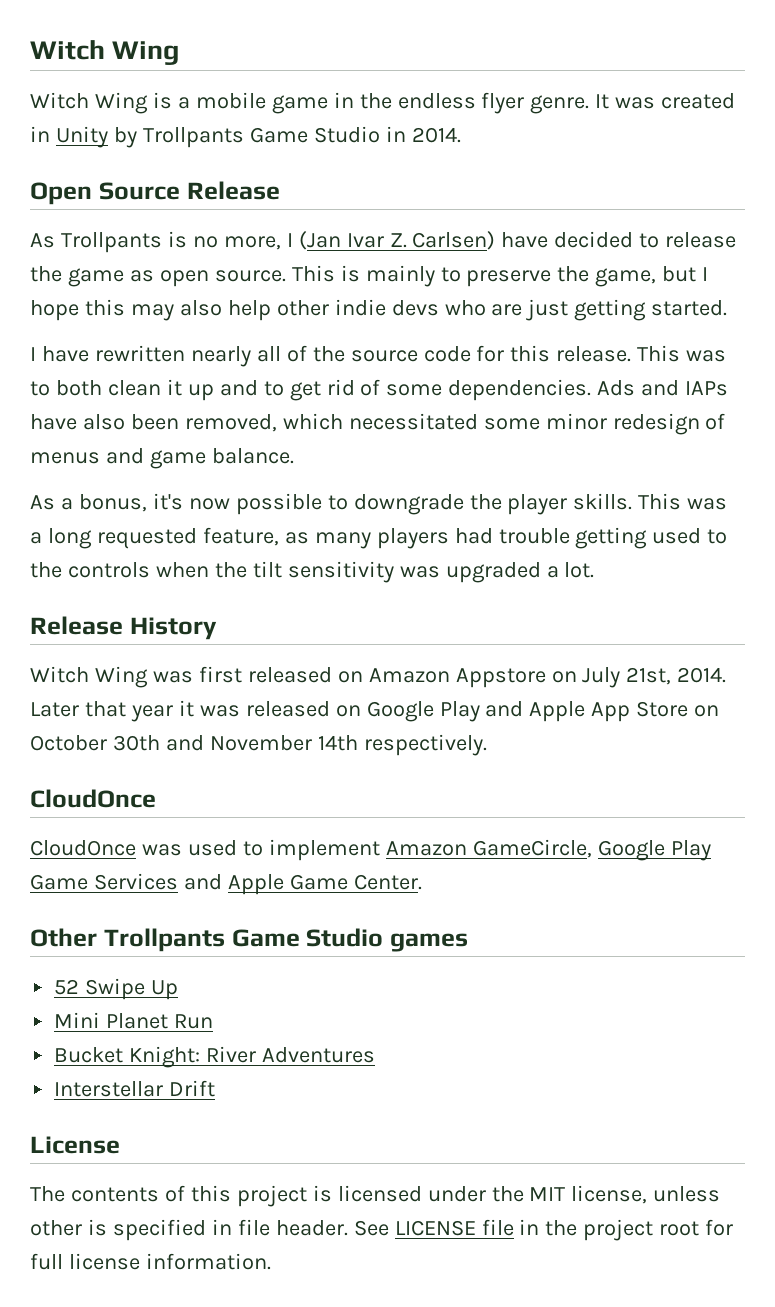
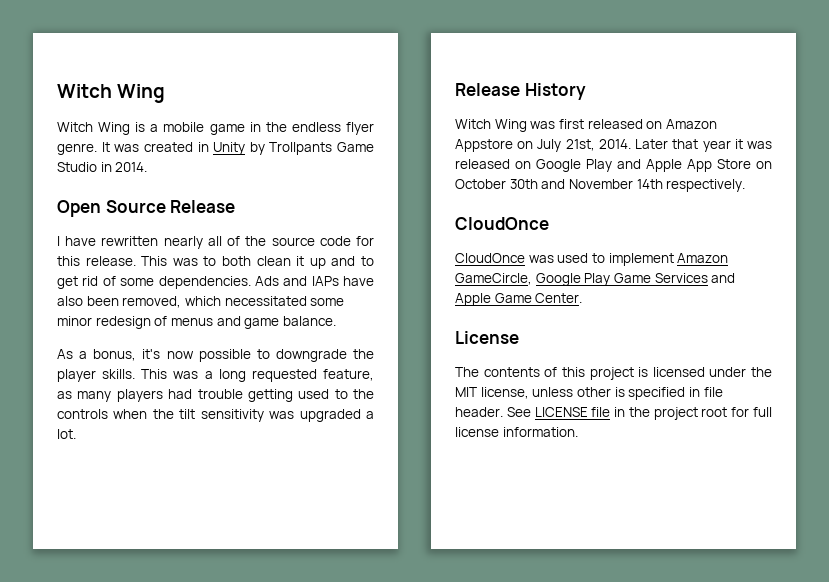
[30,231,737,253] [30,265,709,287] [30,299,728,321] // As Trollpants is no more, I (Jan Ivar Z. Carlsen) have decided to release the game as open source. This is mainly to preserve the game, but I hope this may also help other indie devs who are just getting started. -> (236, 206) none
[30,928,468,952] [54,978,179,1000] [54,1012,214,1029] [54,1046,376,1068] [54,1080,216,1097] // Other Trollpants Game Studio games // 52 Swipe Up // Mini Planet Run // Bucket Knight: River Adventures // Interstellar Drift -> (583, 298) none

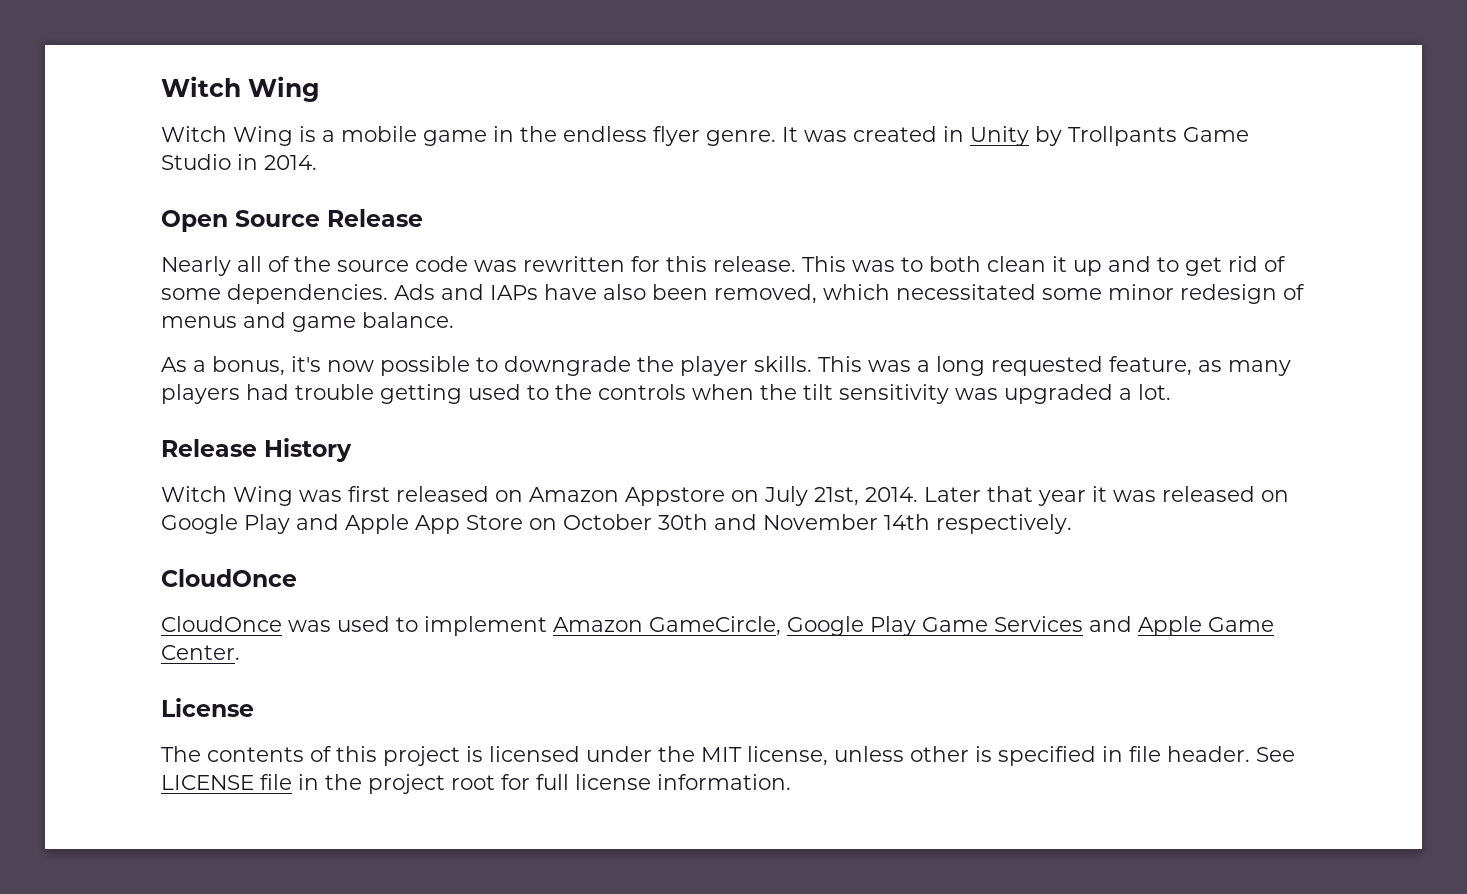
[57,236,203,249] I have rewritten nearly -> [161,256,231,276] Nearly
(351, 241) none -> [474,256,625,272] was rewritten

